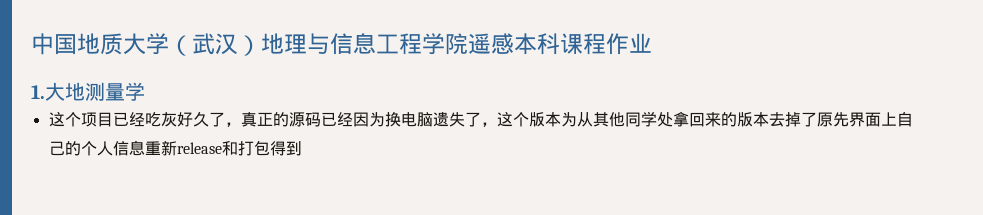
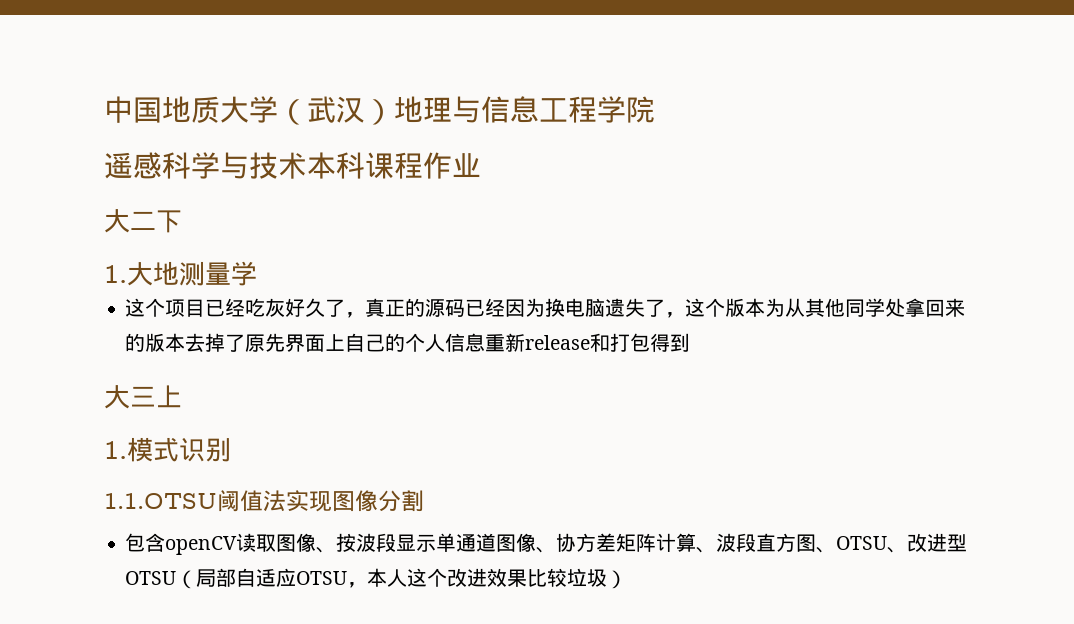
[468,33,514,54] 遥感 -> [104,152,307,179] // 遥感科学与技术
(652, 43) none -> [104,209,182,233] // 大二下
(302, 148) none -> [104,385,182,409] [104,437,231,462] [104,490,424,512] [125,533,968,555] [125,568,628,589] // 大三上 // 1.模式识别 // 1.1.OTSU阈值法实现图像分割 // 包含openCV读取图像、按波段显示单通道图像、协方差矩阵计算、波段直方图、OTSU、改进型OTSU（局部自适应OTSU，本人这个改进效果比较垃圾）

